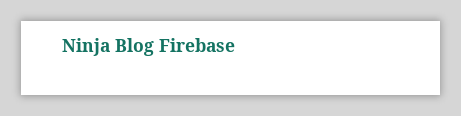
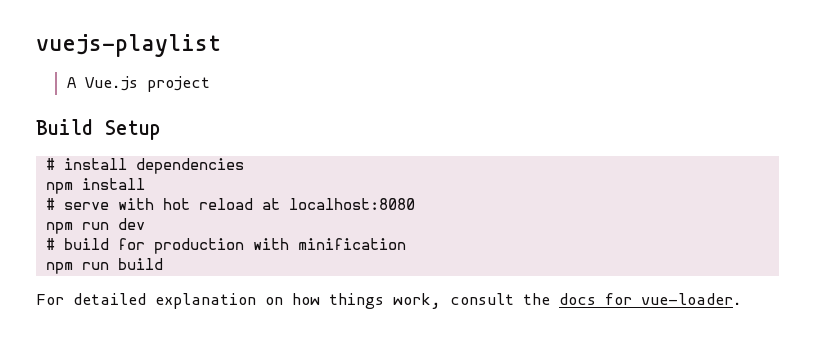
[62,38,235,56] Ninja Blog Firebase -> [36,34,221,57] [66,76,210,92] [36,119,161,140] [45,158,244,174] [45,178,145,194] [45,198,415,210] [45,218,145,234] [45,238,406,254] [45,258,163,274] [36,293,742,309] vuejs-playlist // A Vue.js project // Build Setup // # install dependencies // npm install // # serve with hot reload at localhost:8080 // npm run dev // # build for production with minification // npm run build // For detailed explanation on how things work, consult the docs for vue-loader.

